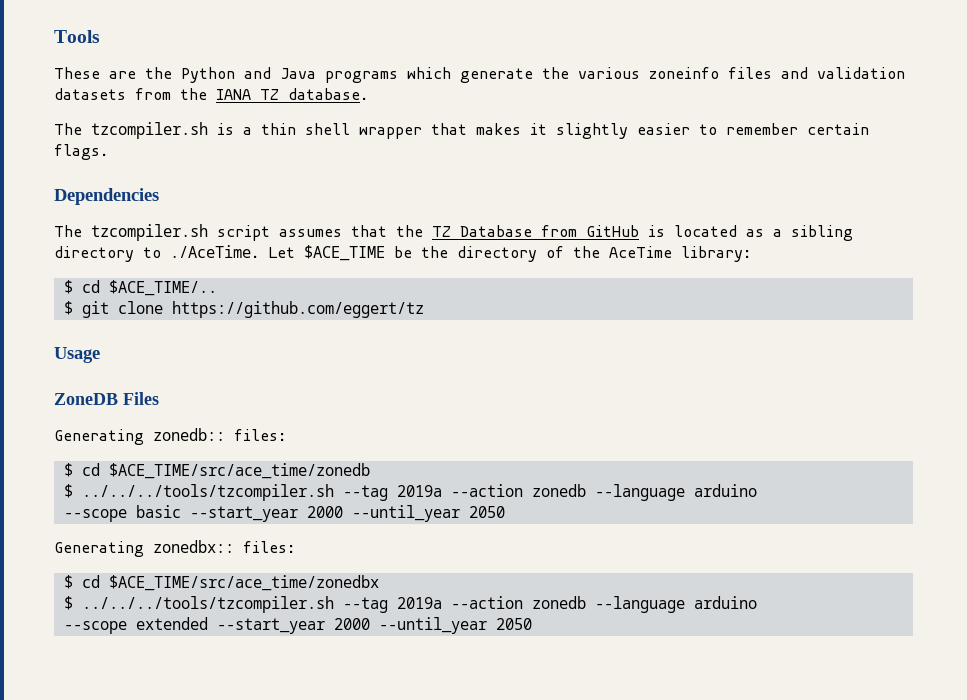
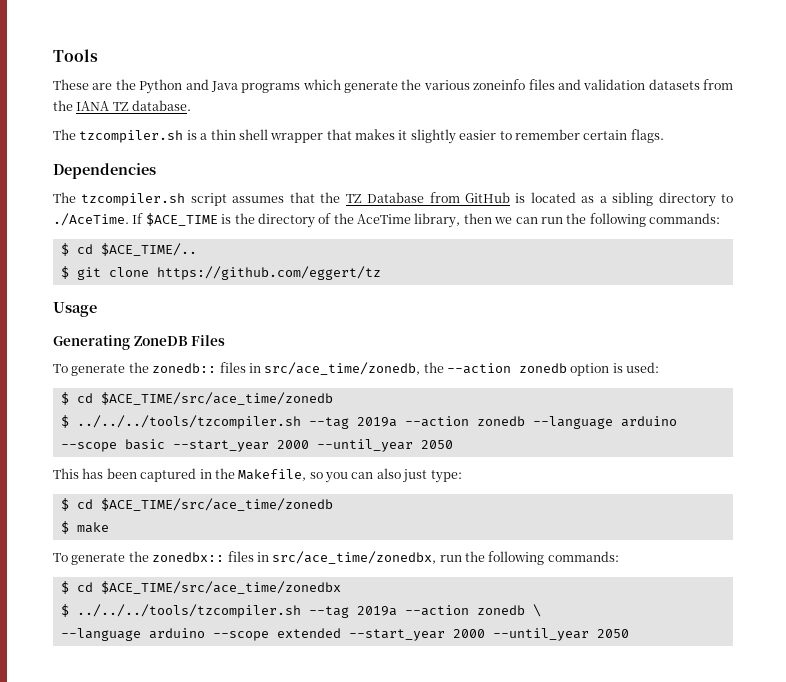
[268,245,412,261] Let $ACE_TIME be -> [132,213,232,226] If $ACE_TIME is
[681,246,751,262] library: -> [414,213,720,228] library, then we can run the following commands:
(100, 355) none -> [53,335,130,350] Generating
[54,428,286,445] Generating zonedb:: files: -> [53,362,660,376] To generate the zonedb:: files in src/ace_time/zonedb, the --action zonedb option is used:
[54,540,295,557] Generating zonedbx:: files: -> [53,468,462,483] [60,498,333,511] [60,521,109,534] [53,551,619,565] This has been captured in the Makefile, so you can also just type: // $ cd $ACE_TIME/src/ace_time/zonedb // $ make // To generate the zonedbx:: files in src/ace_time/zonedbx, run the following commands:
[594,596,757,613] --language arduino // -> [532,604,541,617] [60,628,205,641] \ // --language arduino

